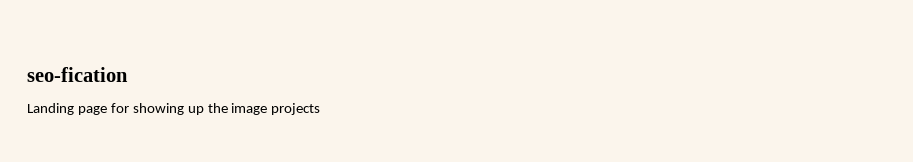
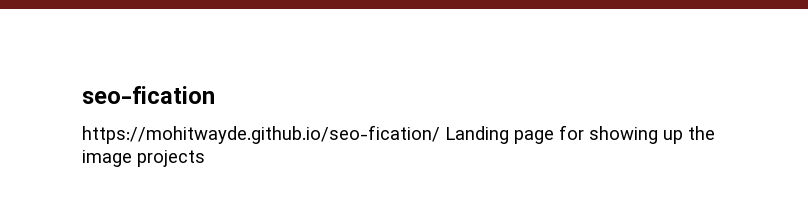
(128, 74) none -> [82,125,440,144] https://mohitwayde.github.io/seo-fication/

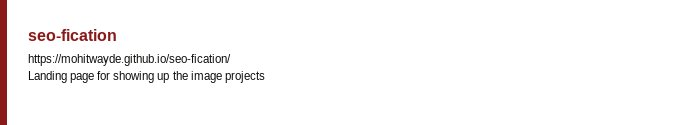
(440, 134) none -> (231, 60) //

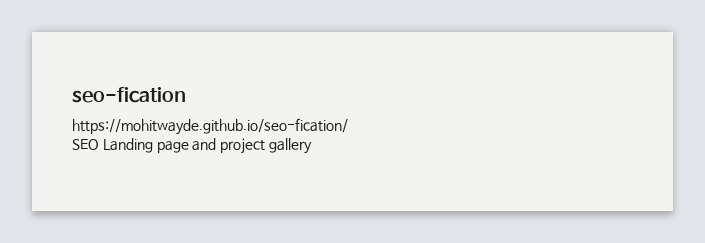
(231, 60) none -> [72,139,99,150] SEO
[97,71,265,83] for showing up the image projects -> [192,138,312,154] and project gallery

